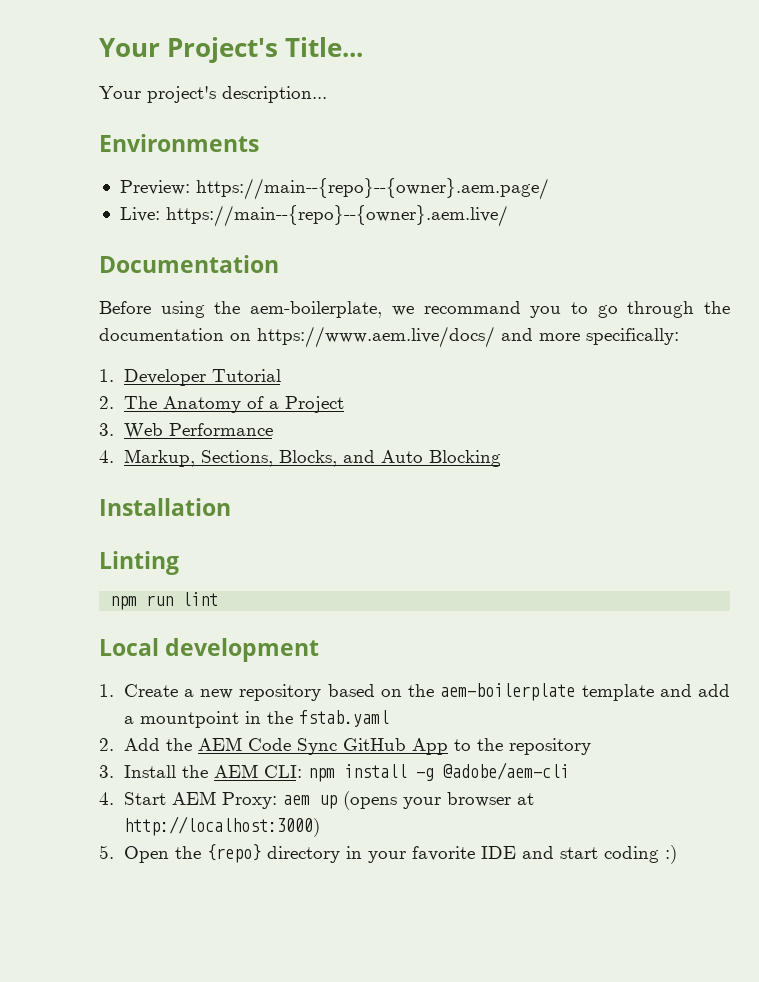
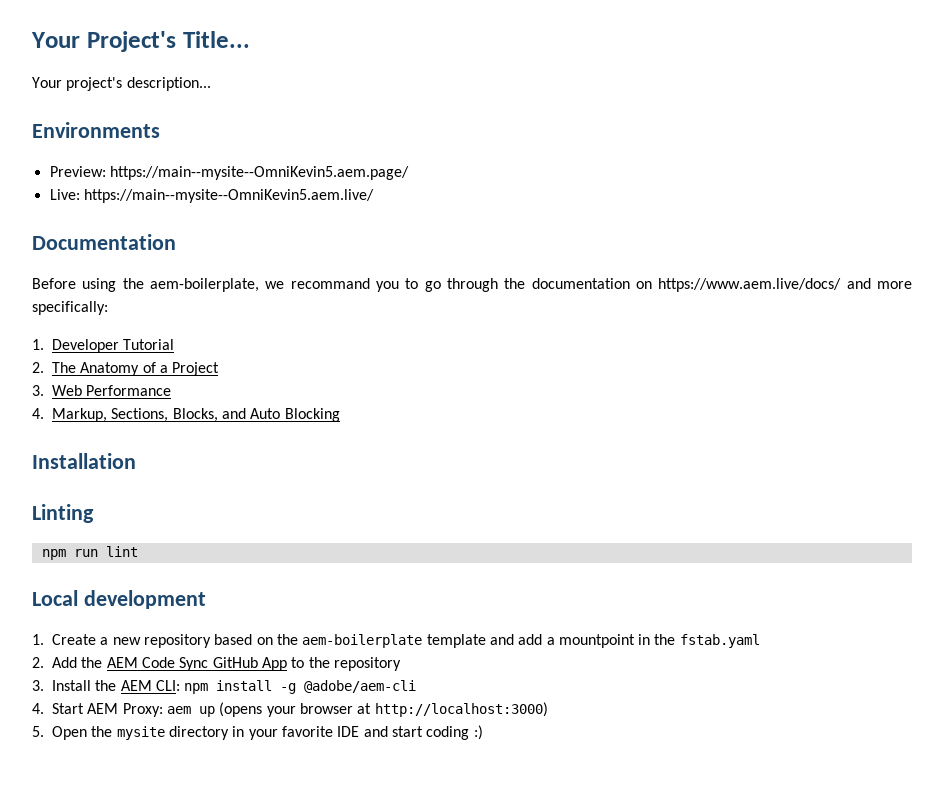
[195,178,549,200] https://main--{repo}--{owner}.aem.page/ -> [109,166,409,180] https://main--mysite--OmniKevin5.aem.page/
[165,205,508,227] https://main--{repo}--{owner}.aem.live/ -> [83,189,374,203] https://main--mysite--OmniKevin5.aem.live/
[206,844,261,863] {repo} -> [116,726,165,740] mysite

